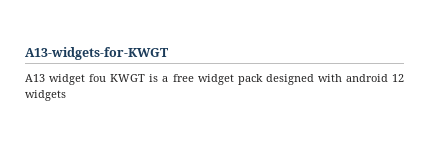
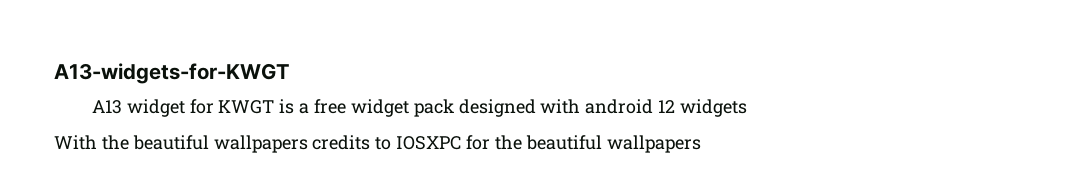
[89,74,107,82] fou -> [189,99,214,114] for
(66, 95) none -> [54,135,701,153] // With the beautiful wallpapers credits to IOSXPC for the beautiful wallpapers

